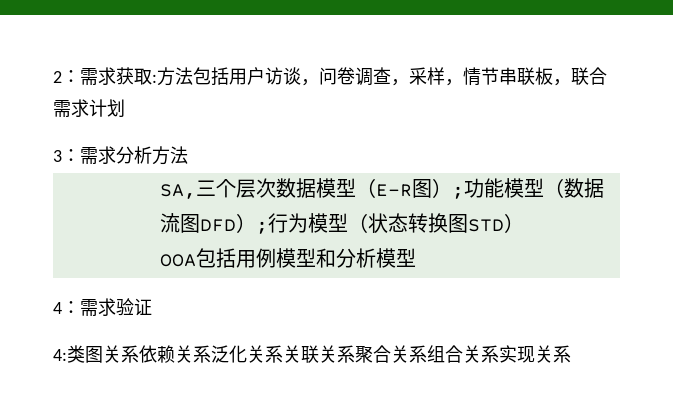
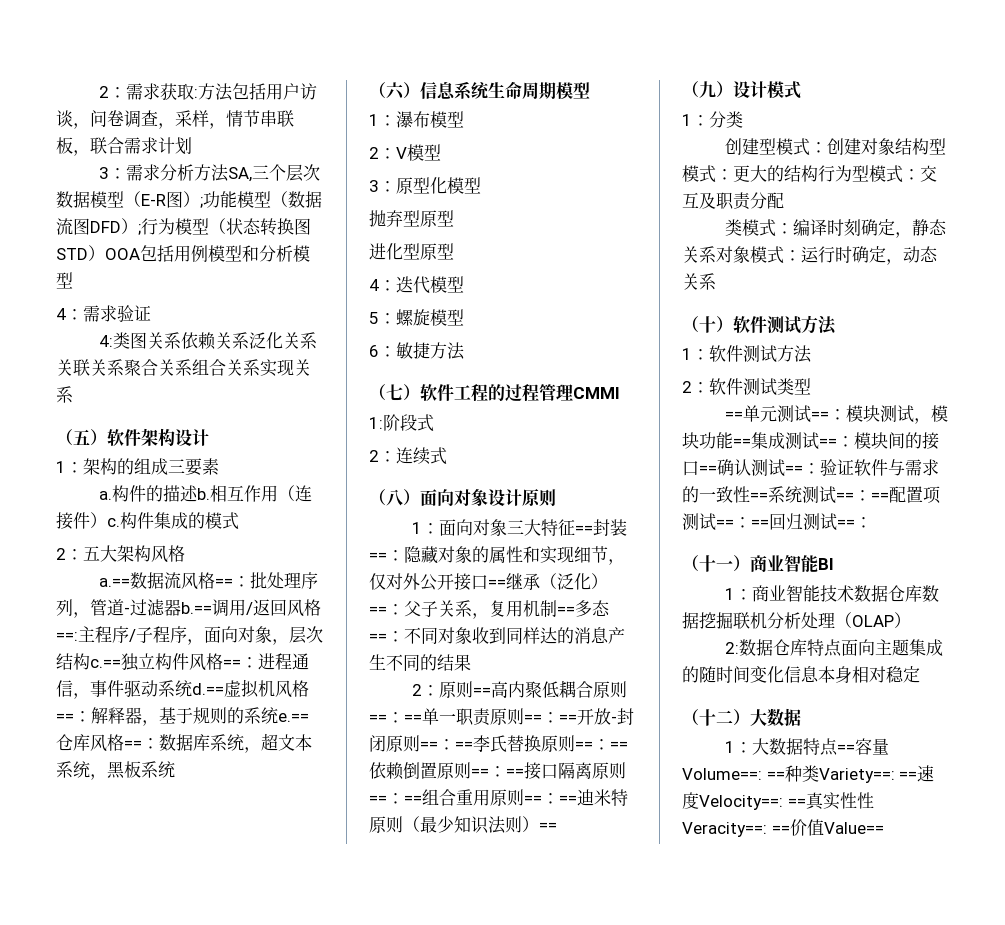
(188, 155) // -> (230, 173) none
(524, 223) // -> (105, 253) none
(571, 354) none -> [56,428,209,446] [56,458,219,476] [99,485,313,502] [56,512,239,530] [56,545,185,563] [99,572,319,590] [56,599,321,618] [56,626,323,645] [56,653,309,671] [56,679,309,699] [56,707,309,726] [56,733,312,753] [56,761,175,780] [369,81,590,100] [369,111,464,128] [369,144,441,161] [369,177,481,194] [369,210,454,227] [369,243,454,260] [369,276,464,294] [369,309,464,326] [369,342,465,360] [369,384,620,402] [369,414,434,432] [369,447,447,465] [369,489,556,507] [412,519,628,537] [369,546,625,565] [369,573,608,591] [369,600,610,619] [369,627,625,644] [369,654,471,671] [412,680,628,698] [369,708,634,726] [369,735,628,752] [369,762,626,780] [369,789,628,807] [369,816,557,834] [682,81,801,99] [682,111,743,128] [725,138,947,156] [682,165,937,183] [682,192,784,210] [725,219,948,238] [682,246,938,265] [682,273,716,290] [682,315,837,335] [682,345,812,363] [682,378,811,396] [725,405,949,424] [682,432,939,450] [682,459,939,477] [682,486,941,504] [682,513,872,531] [682,555,834,572] [725,585,940,602] [682,612,911,629] [725,639,944,657] [682,666,920,683] [682,708,801,727] [725,738,890,756] [682,765,935,783] [682,792,874,810] [682,819,884,837] // （五）软件架构设计 // 1：架构的组成三要素 // a.构件的描述b.相互作用（连接件）c.构件集成的模式 // 2：五大架构风格 // a.==数据流风格==：批处理序列，管道-过滤器b.==调用/返回风格==:主程序/子程序，面向对象，层次结构c.==独立构件风格==：进程通信，事件驱动系统d.==虚拟机风格==：解释器，基于规则的系统e.==仓库风格==：数据库系统，超文本系统，黑板系统 // （六）信息系统生命周期模型 // 1：瀑布模型 // 2：V模型 // 3：原型化模型 // 抛弃型原型 // 进化型原型 // 4：迭代模型 // 5：螺旋模型 // 6：敏捷方法 // （七）软件工程的过程管理CMMI // 1:阶段式 // 2：连续式 // （八）面向对象设计原则 // 1：面向对象三大特征==封装==：隐藏对象的属性和实现细节，仅对外公开接口==继承（泛化）==：父子关系，复用机制==多态==：不同对象收到同样达的消息产生不同的结果 // 2：原则==高内聚低耦合原则==：==单一职责原则==：==开放-封闭原则==：==李氏替换原则==：==依赖倒置原则==：==接口隔离原则==：==组合重用原则==：==迪米特原则（最少知识法则）== // （九）设计模式 // 1：分类 // 创建型模式：创建对象结构型模式：更大的结构行为型模式：交互及职责分配 // 类模式：编译时刻确定，静态关系对象模式：运行时确定，动态关系 // （十）软件测试方法 // 1：软件测试方法 // 2：软件测试类型 // ==单元测试==：模块测试，模块功能==集成测试==：模块间的接口==确认测试==：验证软件与需求的一致性==系统测试==：==配置项测试==：==回归测试==： // （十一）商业智能BI // 1：商业智能技术数据仓库数据挖掘联机分析处理（OLAP） // 2:数据仓库特点面向主题集成的随时间变化信息本身相对稳定 // （十二）大数据 // 1：大数据特点==容量Volume==: ==种类Variety==: ==速度Velocity==: ==真实性性Veracity==: ==价值Value==

